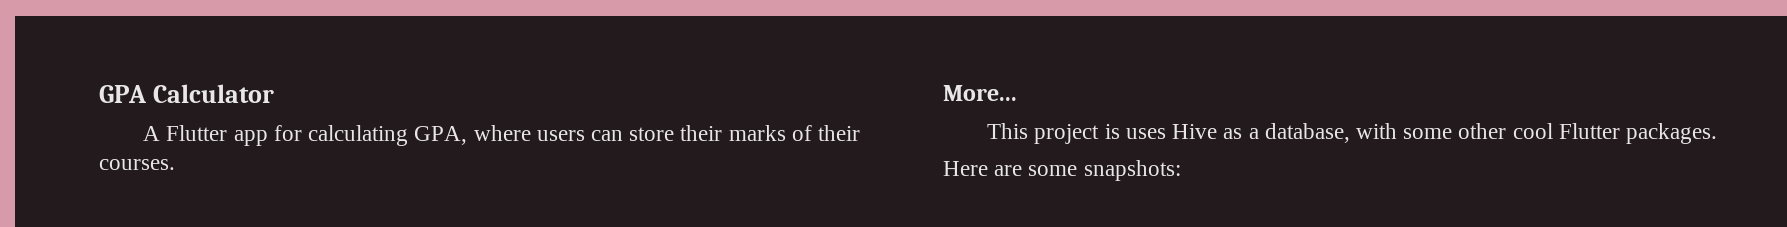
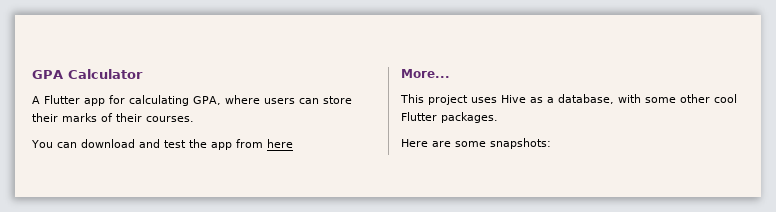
(175, 164) none -> [31,139,293,150] // You can download and test the app from here
[1104,124,1120,139] is -> (468, 100) none

